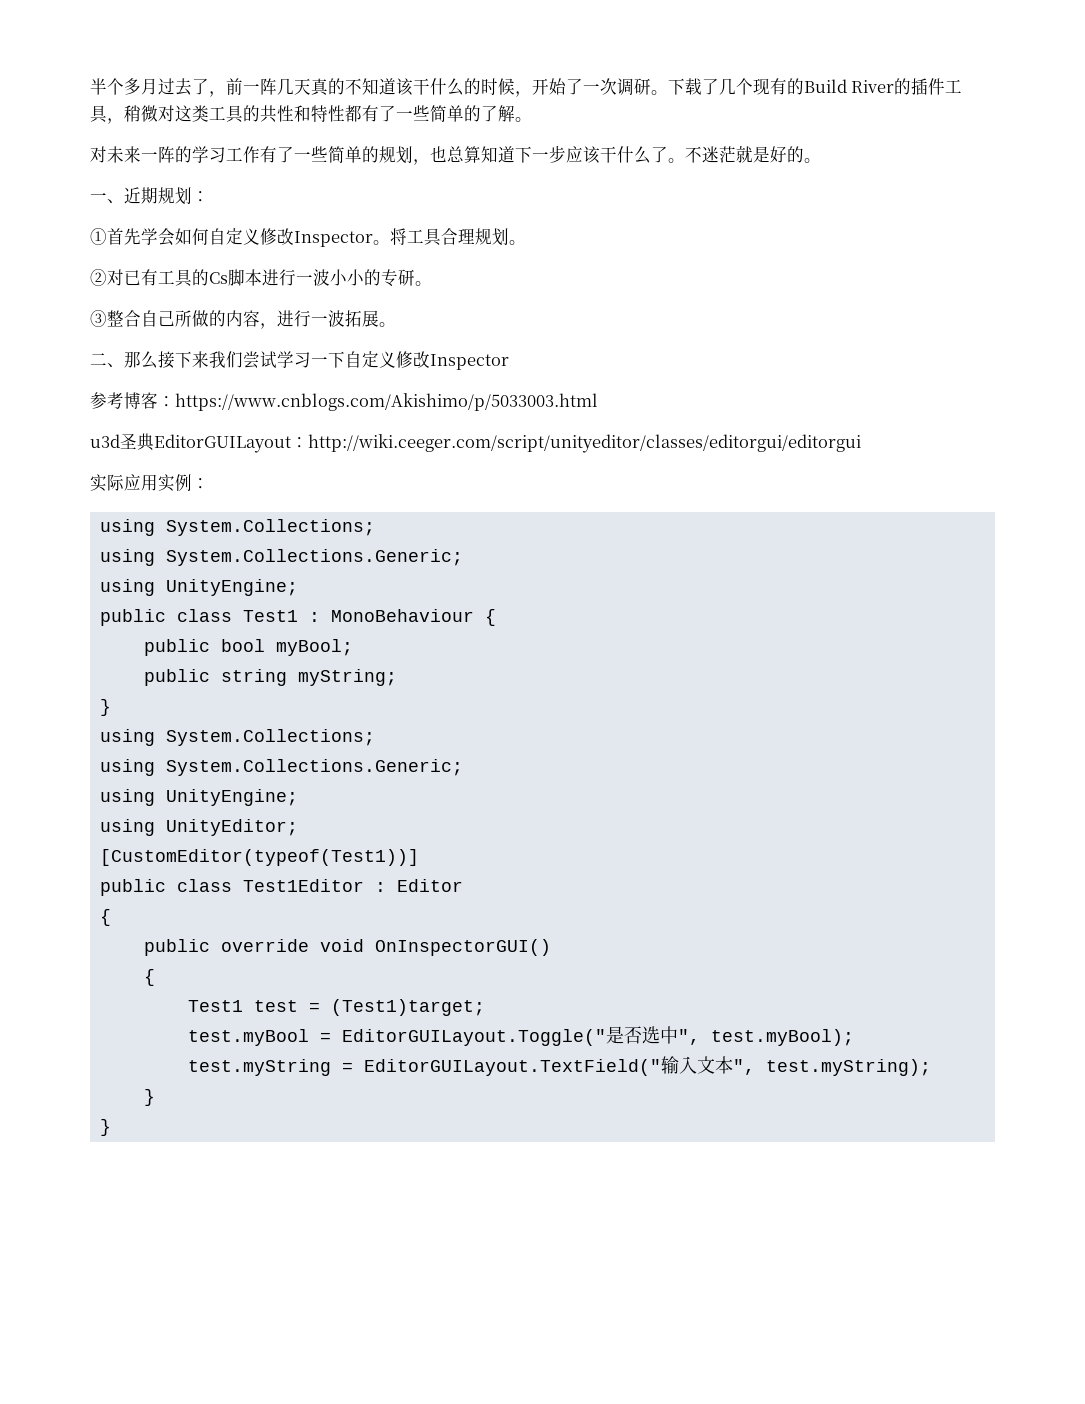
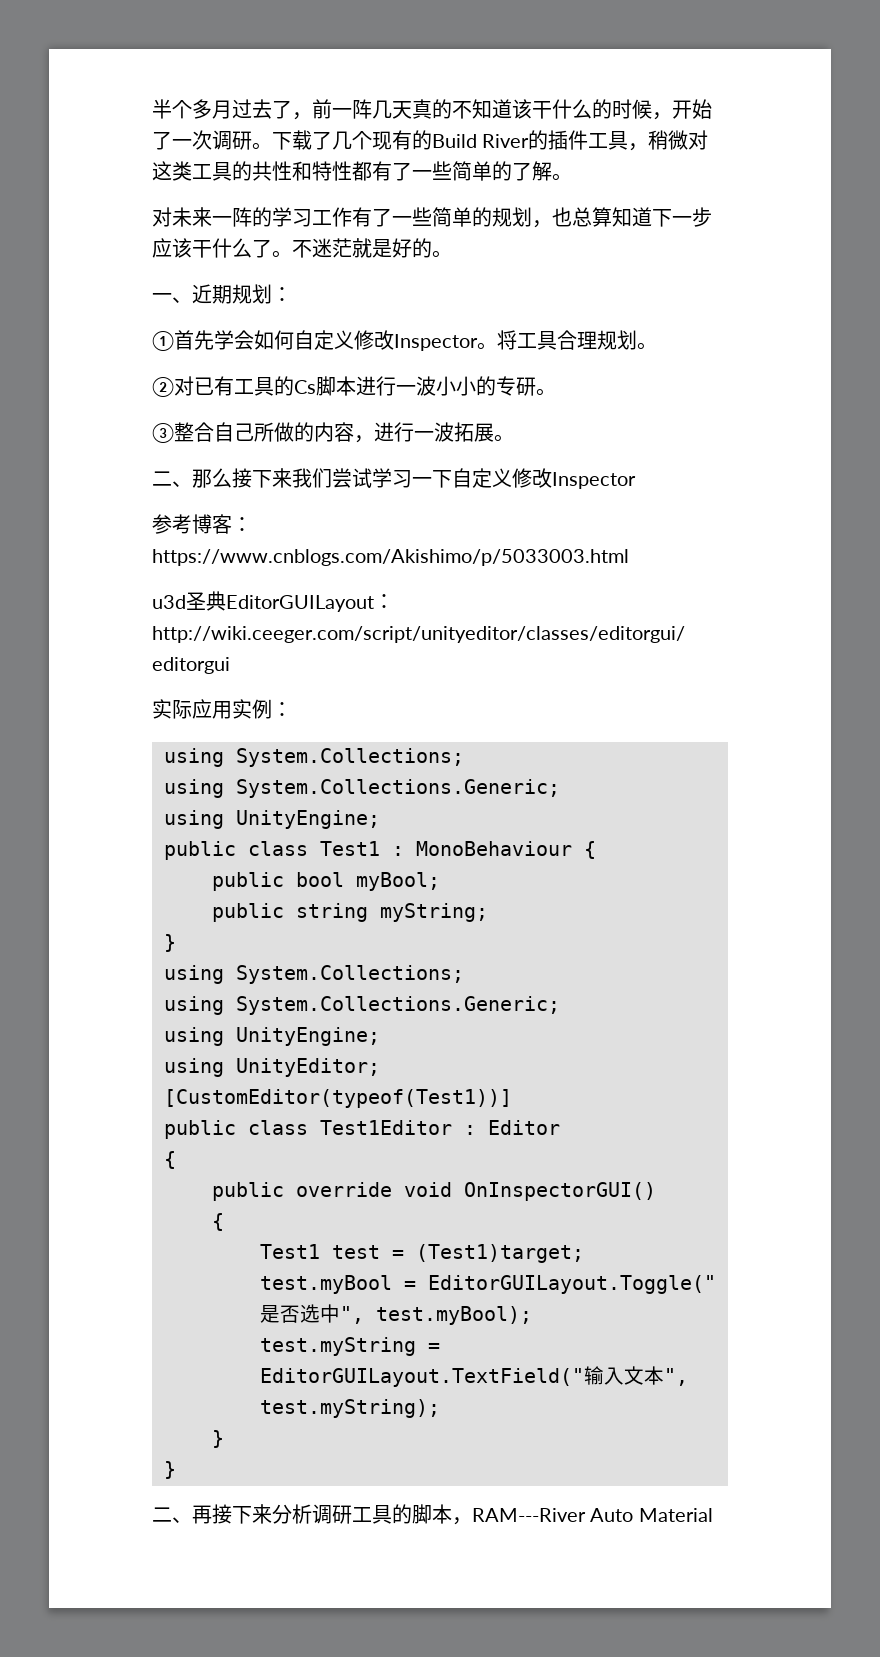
(111, 1127) none -> [152,1504,713,1525] // 二、再接下来分析调研工具的脚本，RAM---River Auto Material

